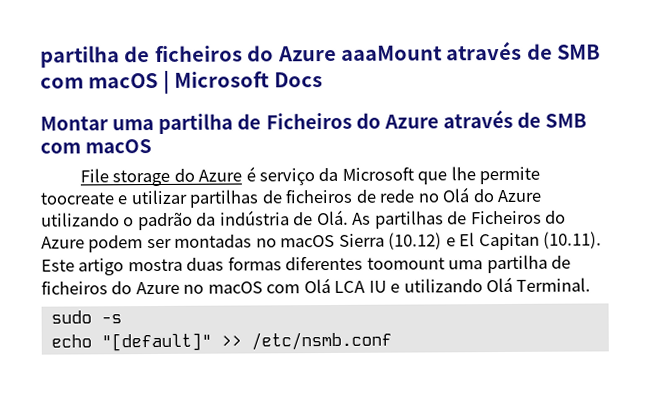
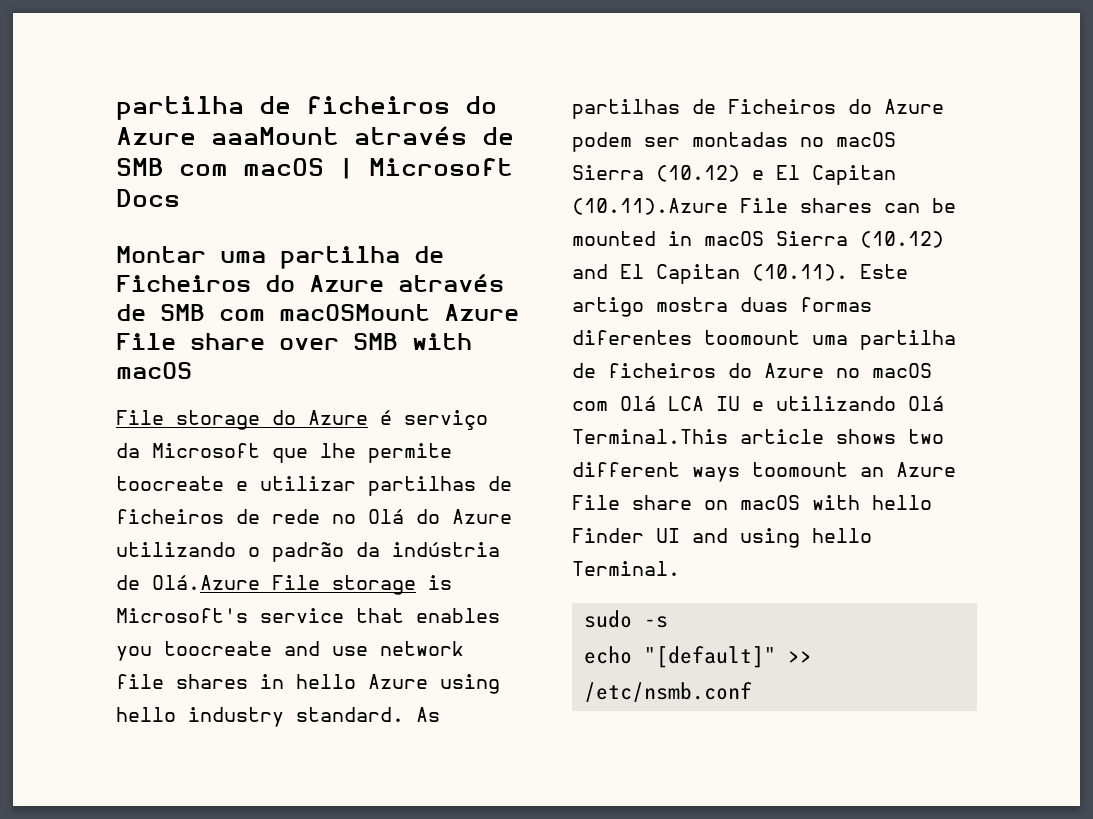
(81, 148) none -> [279,304,519,321] [116,333,472,350] macOSMount Azure File share over SMB with
[316,209,349,226] Olá. -> [152,575,452,595] [116,608,500,623] [116,641,464,661] [116,674,500,694] [116,707,404,727] Olá.Azure File storage is Microsoft's service that enables you toocreate and use network file shares in hello Azure using hello industry standard.
(540, 241) none -> [572,198,956,215] [572,231,944,248] [572,264,740,284] (10.11).Azure File shares can be mounted in macOS Sierra (10.12) and El Capitan
(514, 284) none -> [572,429,944,444] [572,462,956,482] [572,495,932,510] [572,528,872,548] Terminal.This article shows two different ways toomount an Azure File share on macOS with hello Finder UI and using hello

